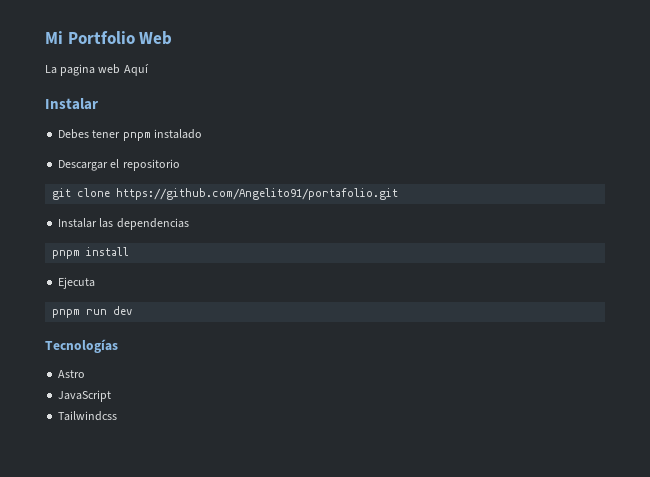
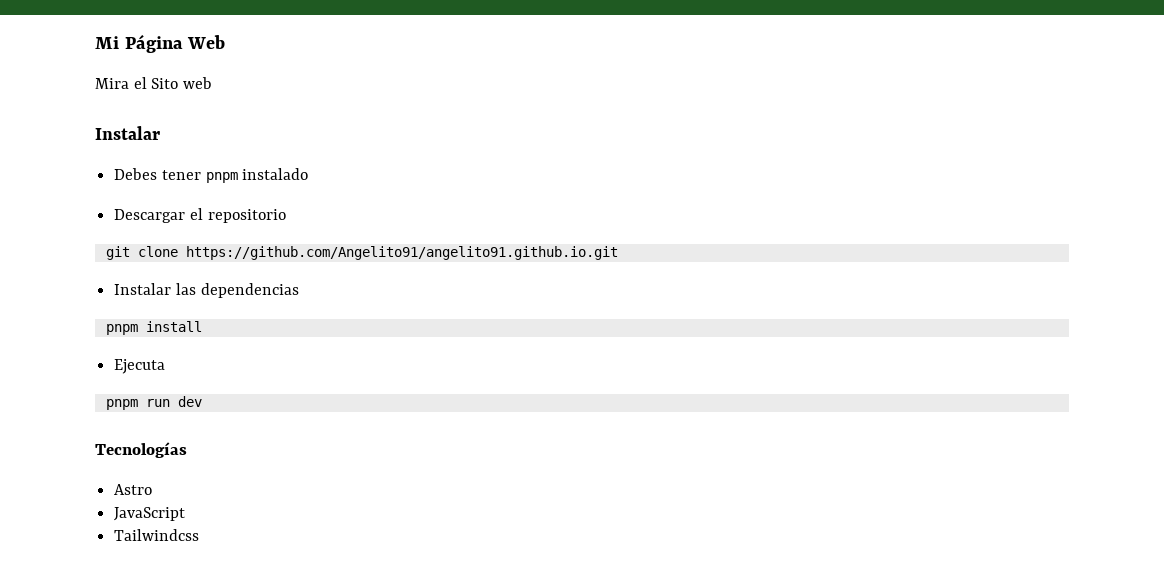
[67,31,135,44] Portfolio -> [124,34,183,53] Página
[45,64,96,76] La pagina -> [95,77,179,89] Mira el Sito
[123,64,149,76] Aquí -> (213, 83) none
[116,188,399,200] https://github.com/Angelito91/portafolio.git -> [185,246,618,260] https://github.com/Angelito91/angelito91.github.io.git

